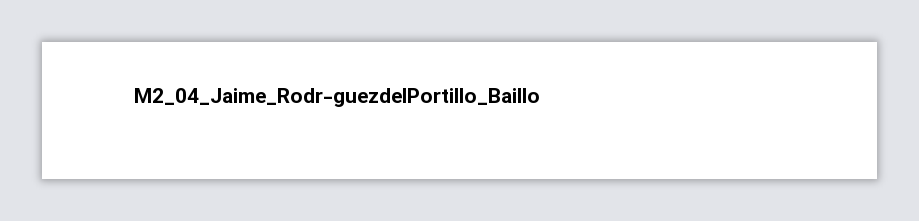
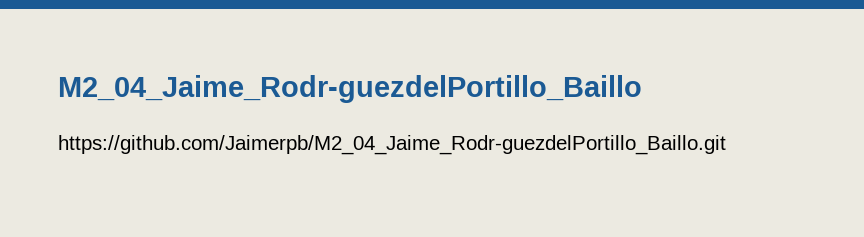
(540, 97) none -> [58,135,726,155] // https://github.com/Jaimerpb/M2_04_Jaime_Rodr-guezdelPortillo_Baillo.git

